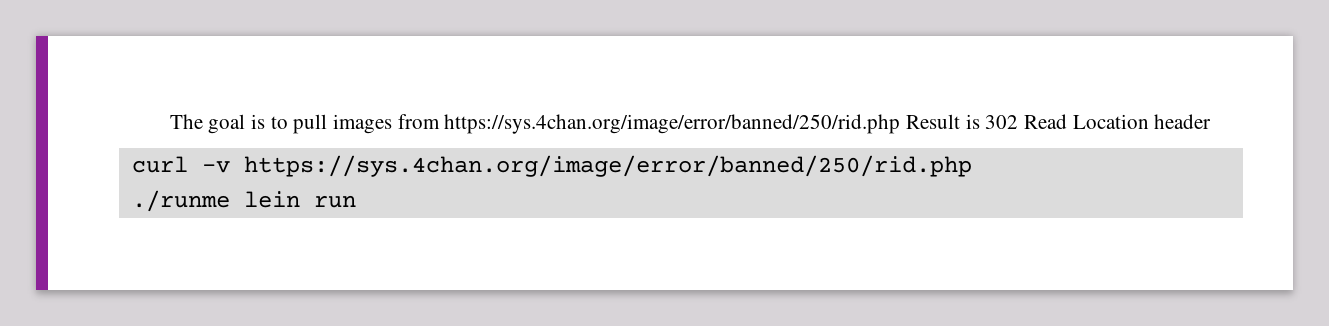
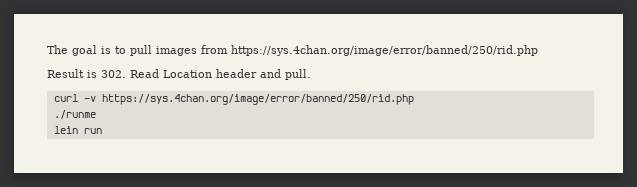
(901, 124) none -> (538, 50) //
[985,115,1019,129] 302 -> [101,70,126,78] 302.
(1212, 121) none -> [260,69,311,80] and pull.
(230, 201) none -> (96, 114) //

